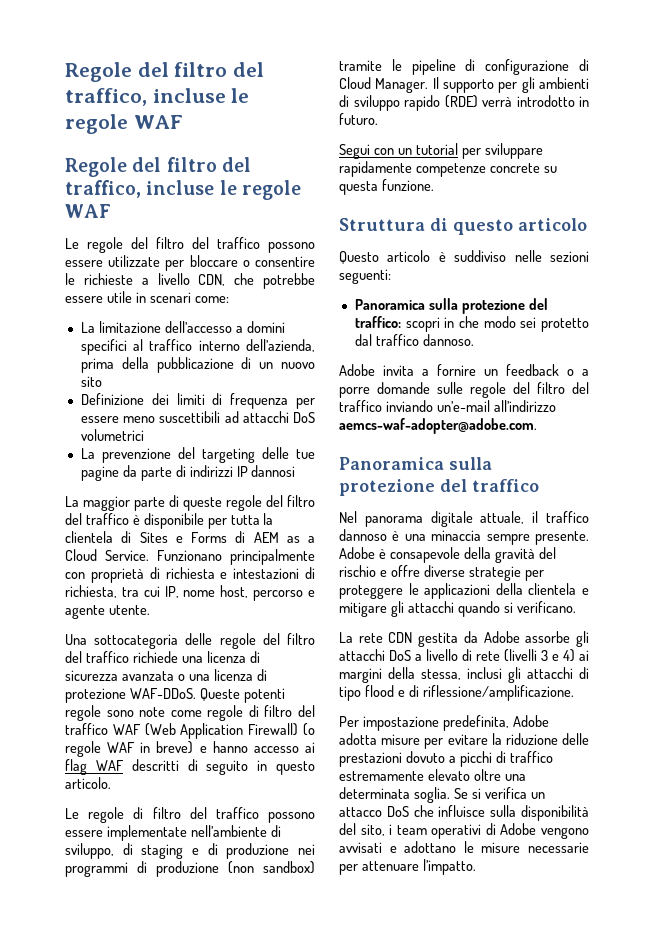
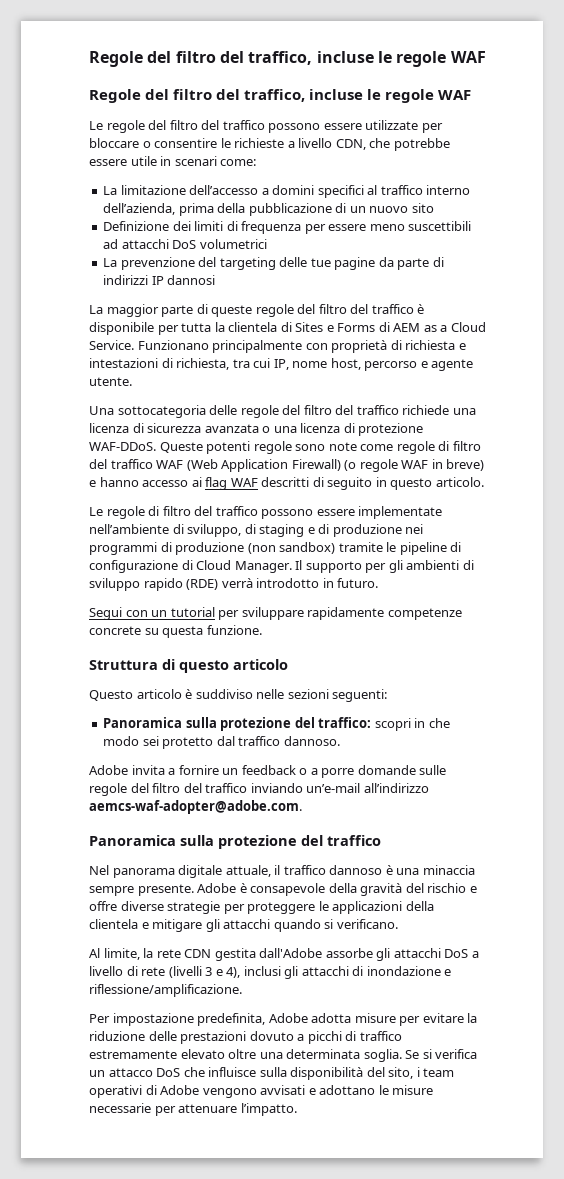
[339,632,353,643] La -> [89,948,154,960] Al limite, la
[463,631,520,643] da Adobe -> [259,948,323,958] dall'Adobe
[563,649,589,662] [339,667,589,683] [339,685,419,701] 4) ai margini della stessa, inclusi gli attacchi di tipo flood e di -> [226,966,452,979] 4), inclusi gli attacchi di inondazione e

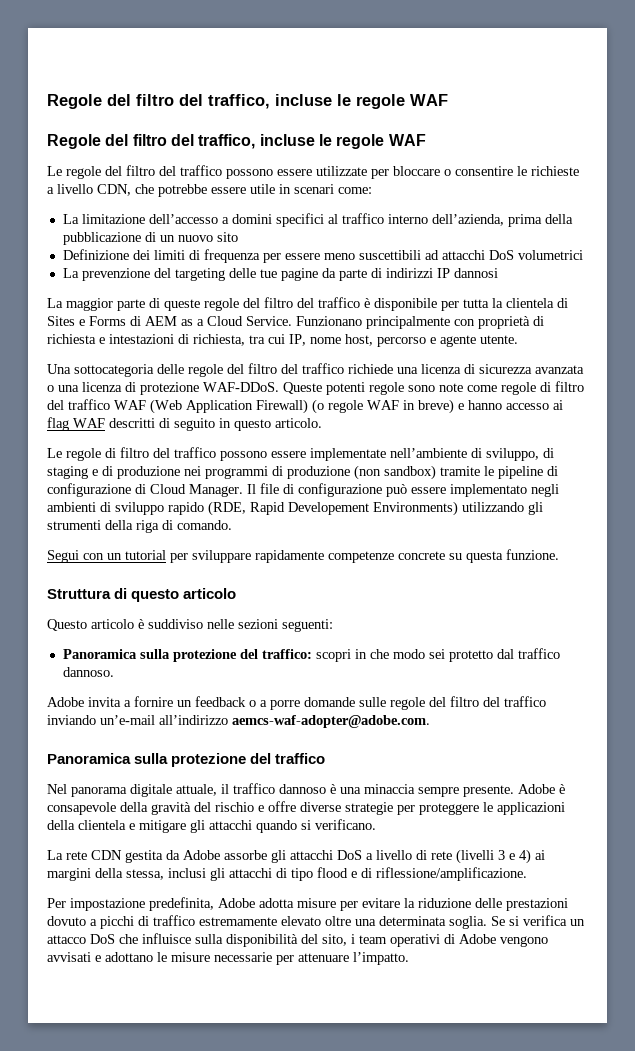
[305,560,474,573] [89,578,379,591] supporto per gli ambienti di sviluppo rapido (RDE) verrà introdotto in futuro. -> [260,483,559,497] [47,501,543,516] [47,520,232,533] file di configurazione può essere implementato negli ambienti di sviluppo rapido (RDE, Rapid Developement Environments) utilizzando gli strumenti della riga di comando.
[89,948,154,960] Al limite, la -> [47,850,63,860] La
[259,948,323,958] dall'Adobe -> [166,850,220,860] da Adobe
[226,966,452,979] 4), inclusi gli attacchi di inondazione e -> [519,849,545,864] [47,867,372,881] 4) ai margini della stessa, inclusi gli attacchi di tipo flood e di

